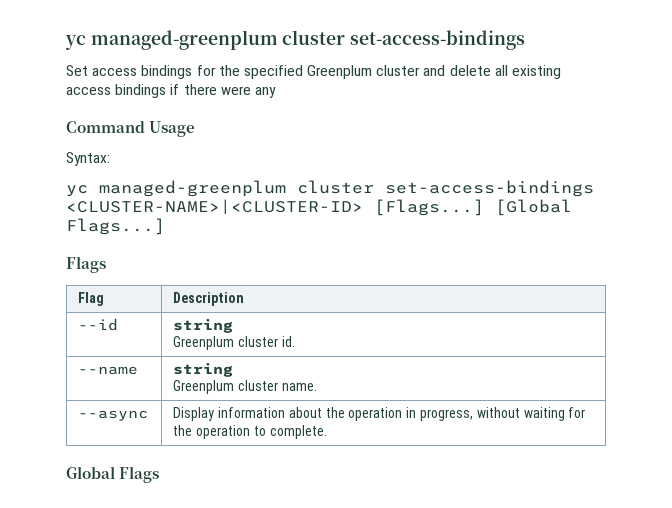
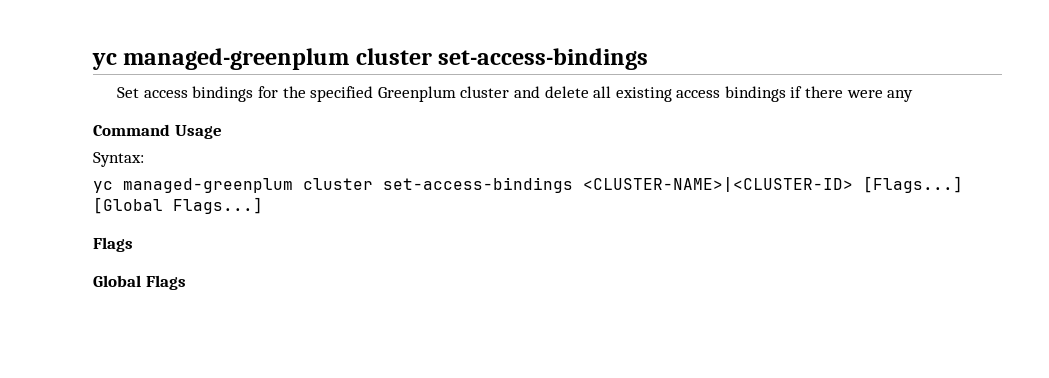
[78,292,105,306] [173,292,245,306] [78,318,119,331] [173,318,234,333] [173,336,295,350] [78,366,139,375] [173,362,234,377] [173,380,317,394] [78,410,149,421] [173,407,586,421] [173,425,327,439] // Flag | Description // --id | string // Greenplum cluster id. // --name | string // Greenplum cluster name. // --async | Display information about the operation in progress, without waiting for the operation to complete. -> (133, 244) none

